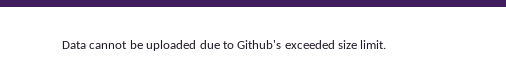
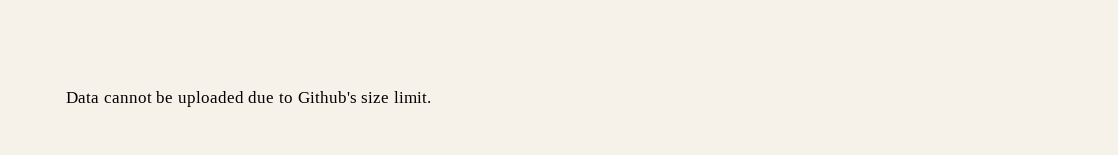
[284,40,335,49] exceeded -> (357, 97) none

